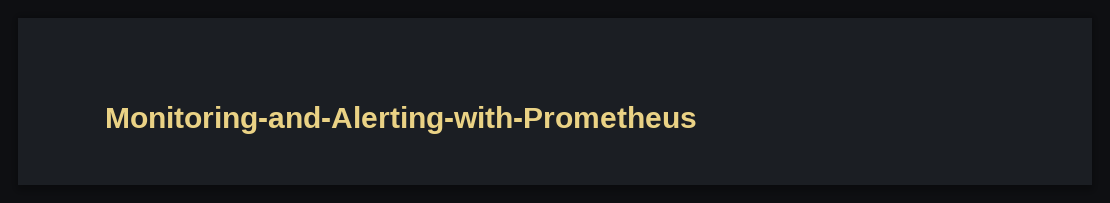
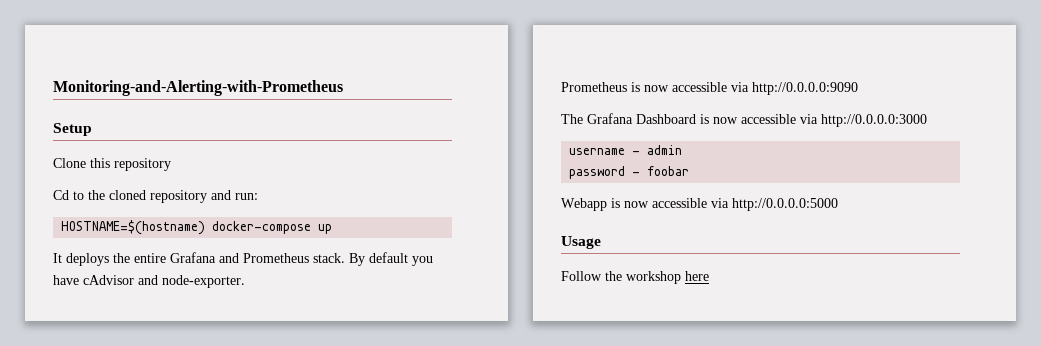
(697, 120) none -> [53,123,92,136] [53,158,171,171] [53,190,258,203] [61,220,333,235] [53,252,433,266] [53,275,245,288] [561,82,858,95] [561,113,927,127] [569,145,683,155] [569,166,690,179] [561,198,838,211] [561,236,601,249] [561,271,709,284] // Setup // Clone this repository // Cd to the cloned repository and run: // HOSTNAME=$(hostname) docker-compose up // It deploys the entire Grafana and Prometheus stack. By default you have cAdvisor and node-exporter. // Prometheus is now accessible via http://0.0.0.0:9090 // The Grafana Dashboard is now accessible via http://0.0.0.0:3000 // username - admin // password - foobar // Webapp is now accessible via http://0.0.0.0:5000 // Usage // Follow the workshop here

